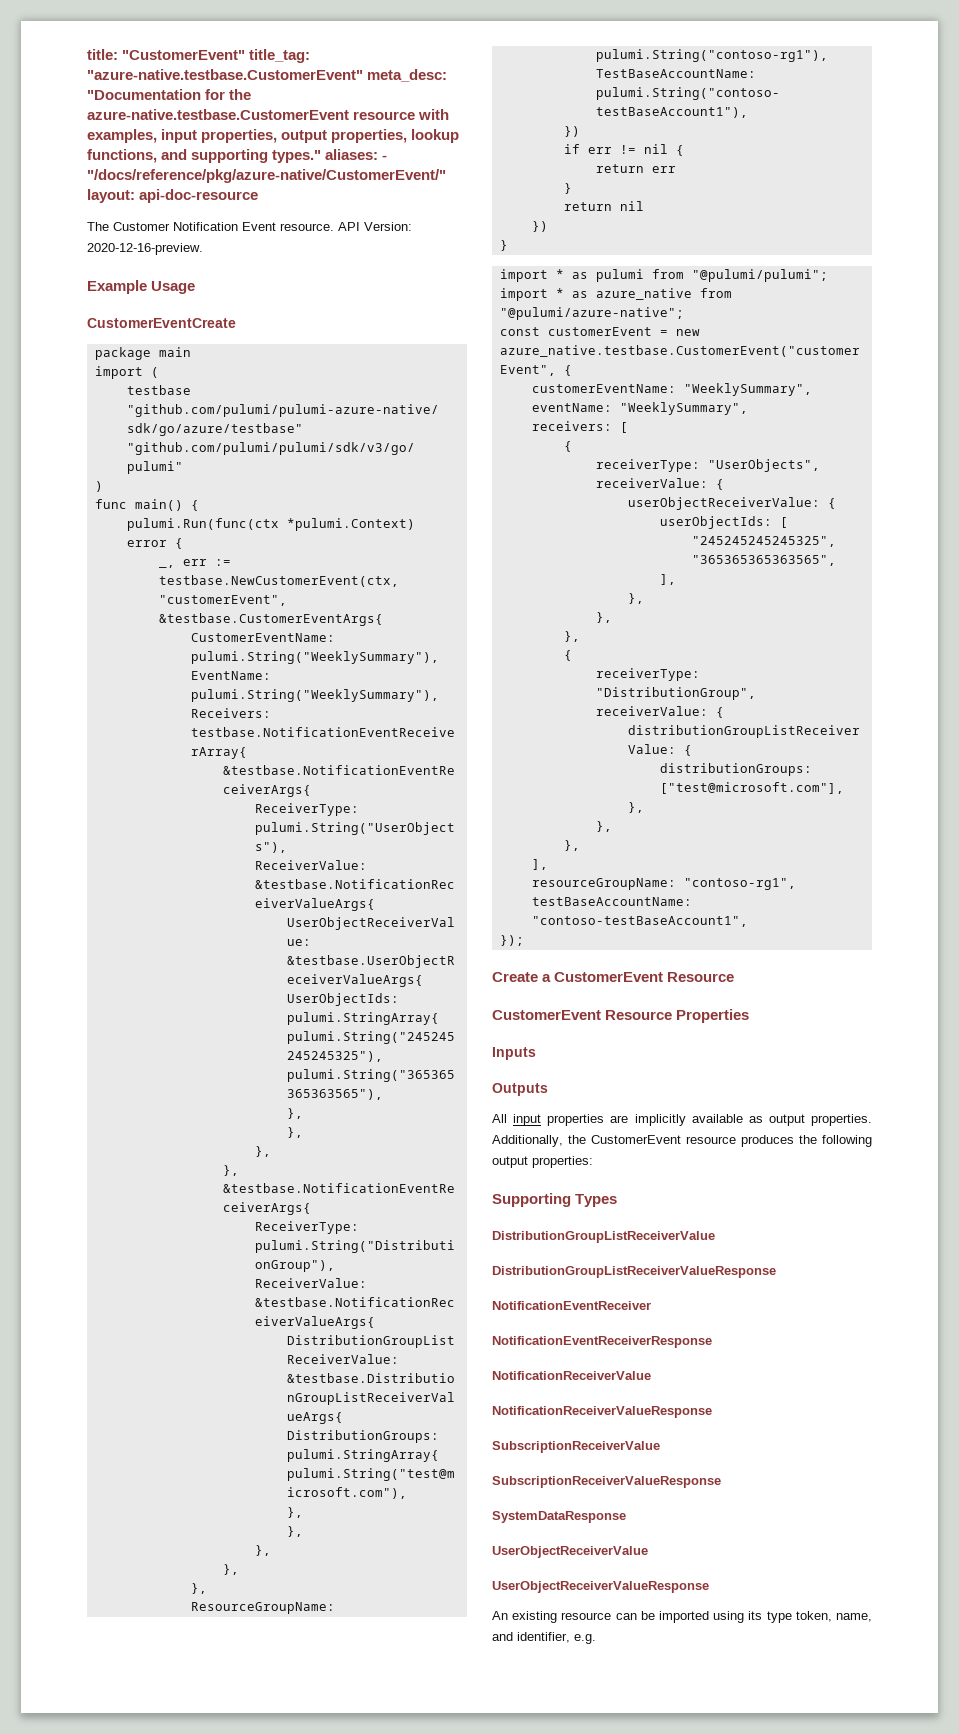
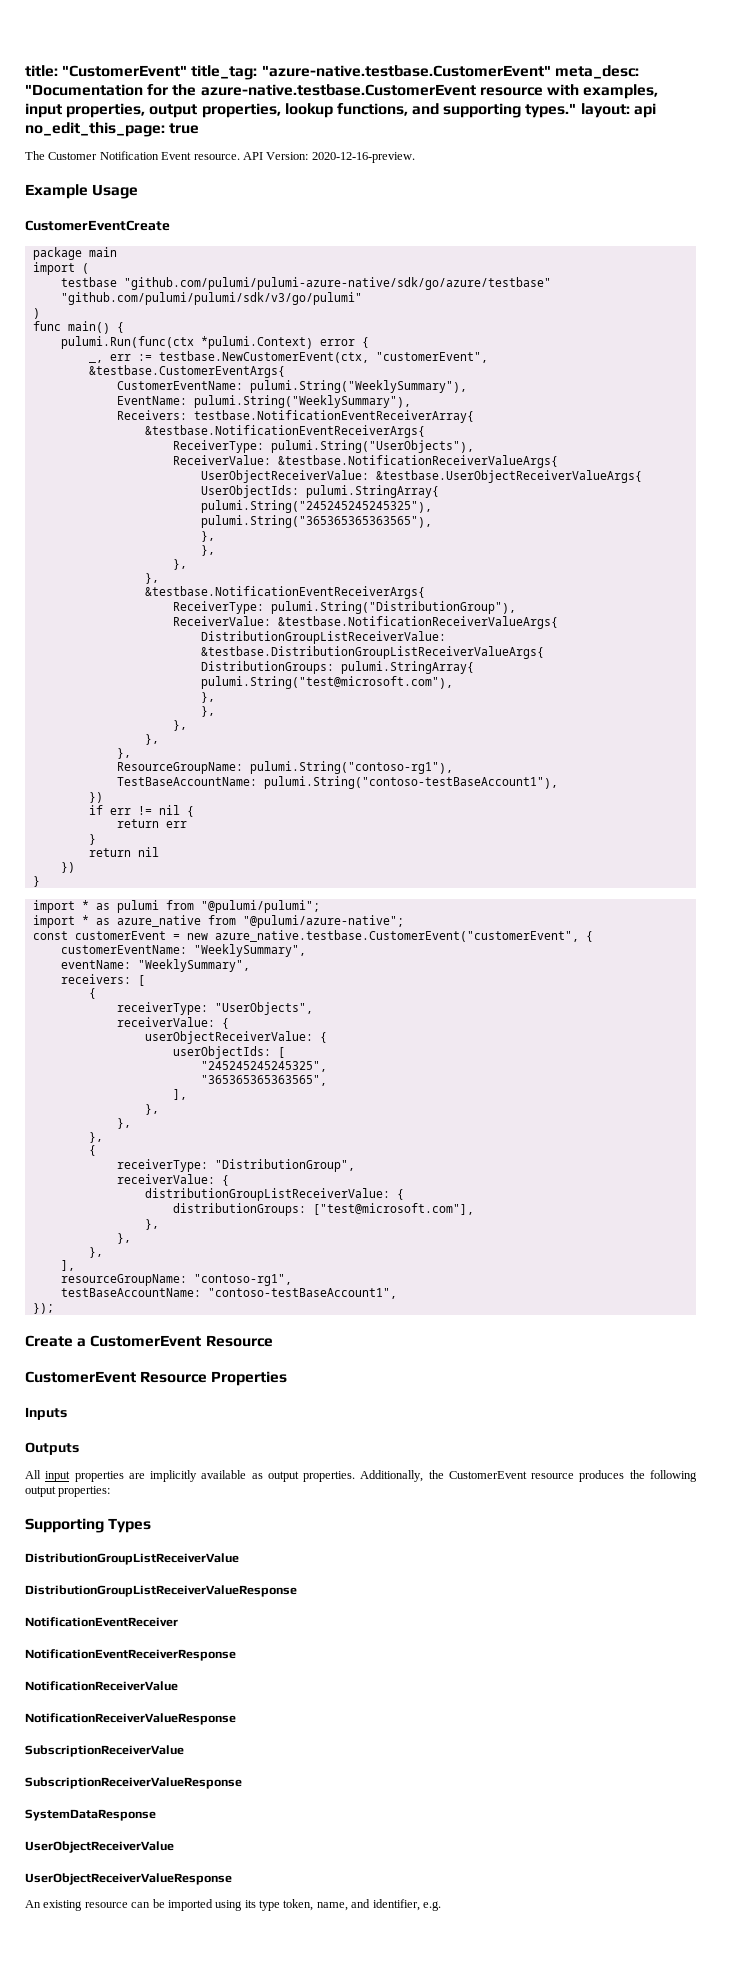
[325,149,388,160] [87,169,446,183] [87,189,259,203] aliases: - "/docs/reference/pkg/azure-native/CustomerEvent/" layout: api-doc-resource -> [580,103,656,118] [25,122,200,137] layout: api no_edit_this_page: true

